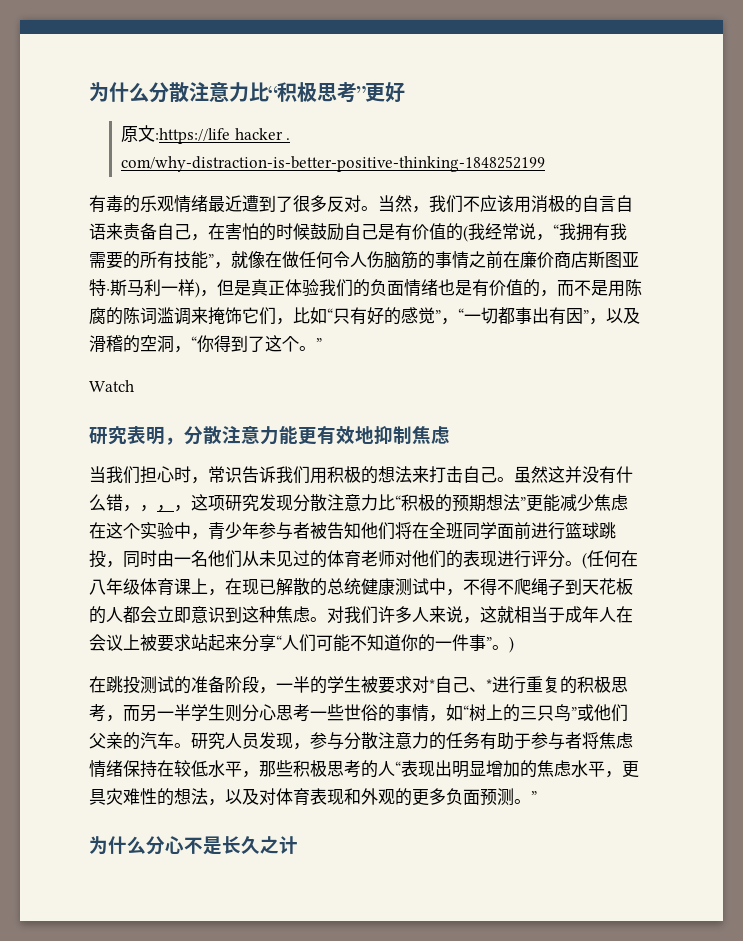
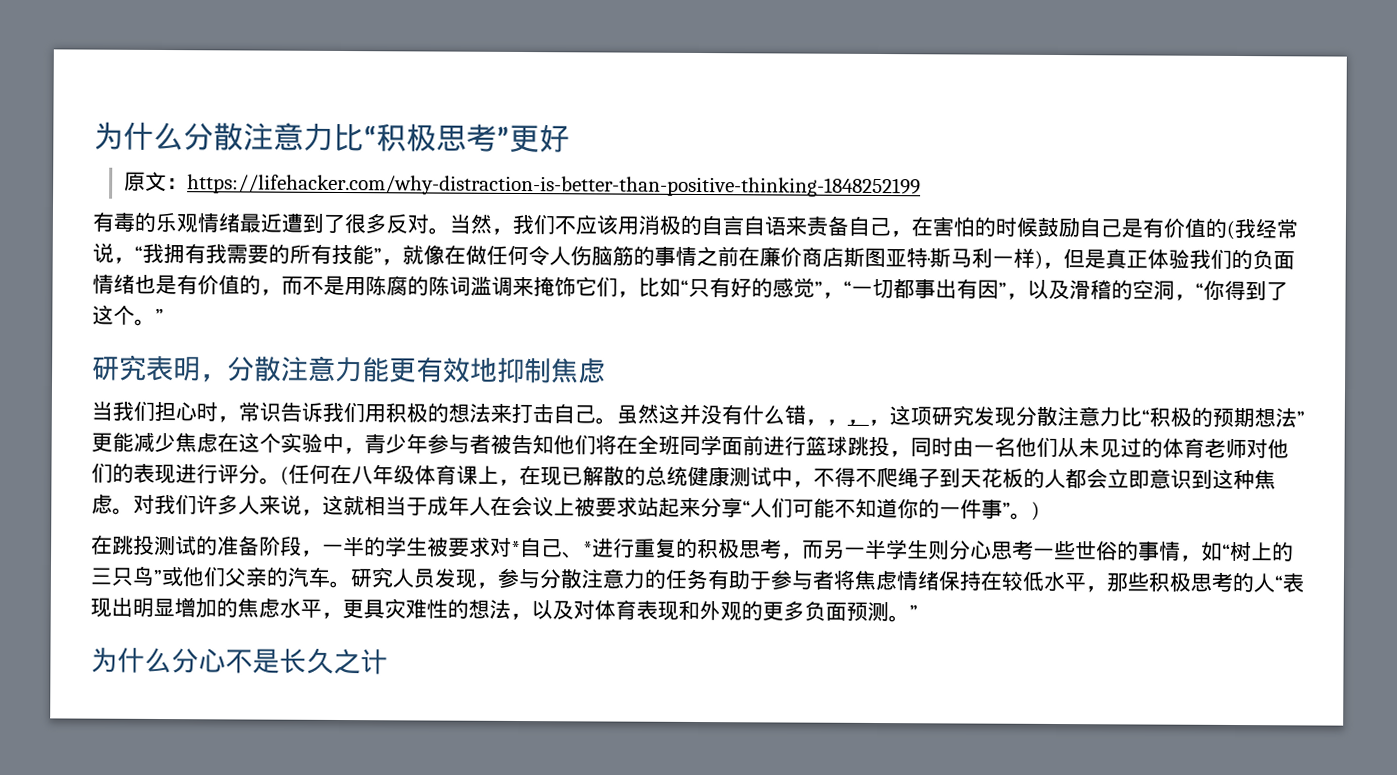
[155,128,291,144] [121,156,546,172] :https://life hacker . com/why-distraction-is-better-positive-thinking-1848252199 -> [165,174,921,198] ：https://lifehacker.com/why-distraction-is-better-than-positive-thinking-1848252199
[89,380,134,392] // Watch -> (164, 316) none

